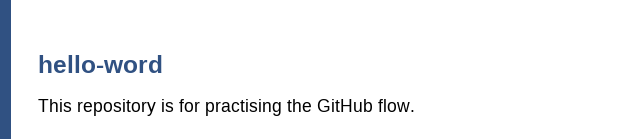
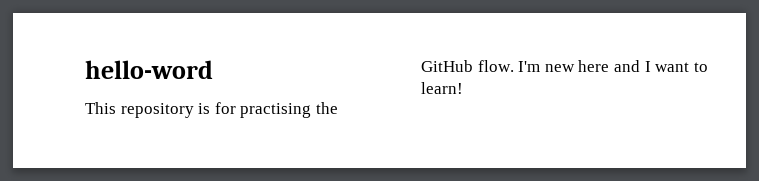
(415, 105) none -> [518,60,708,72] [421,82,463,94] I'm new here and I want to learn!

